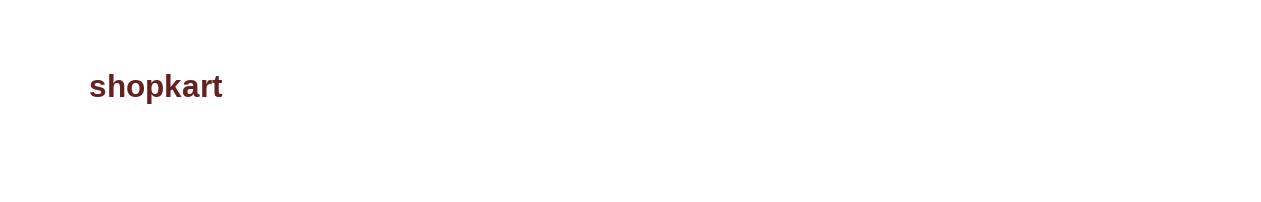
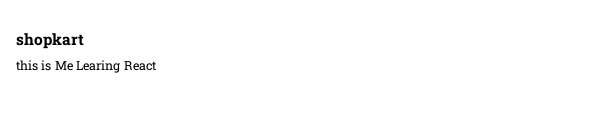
(223, 89) none -> [16,60,157,73] // this is Me Learing React

